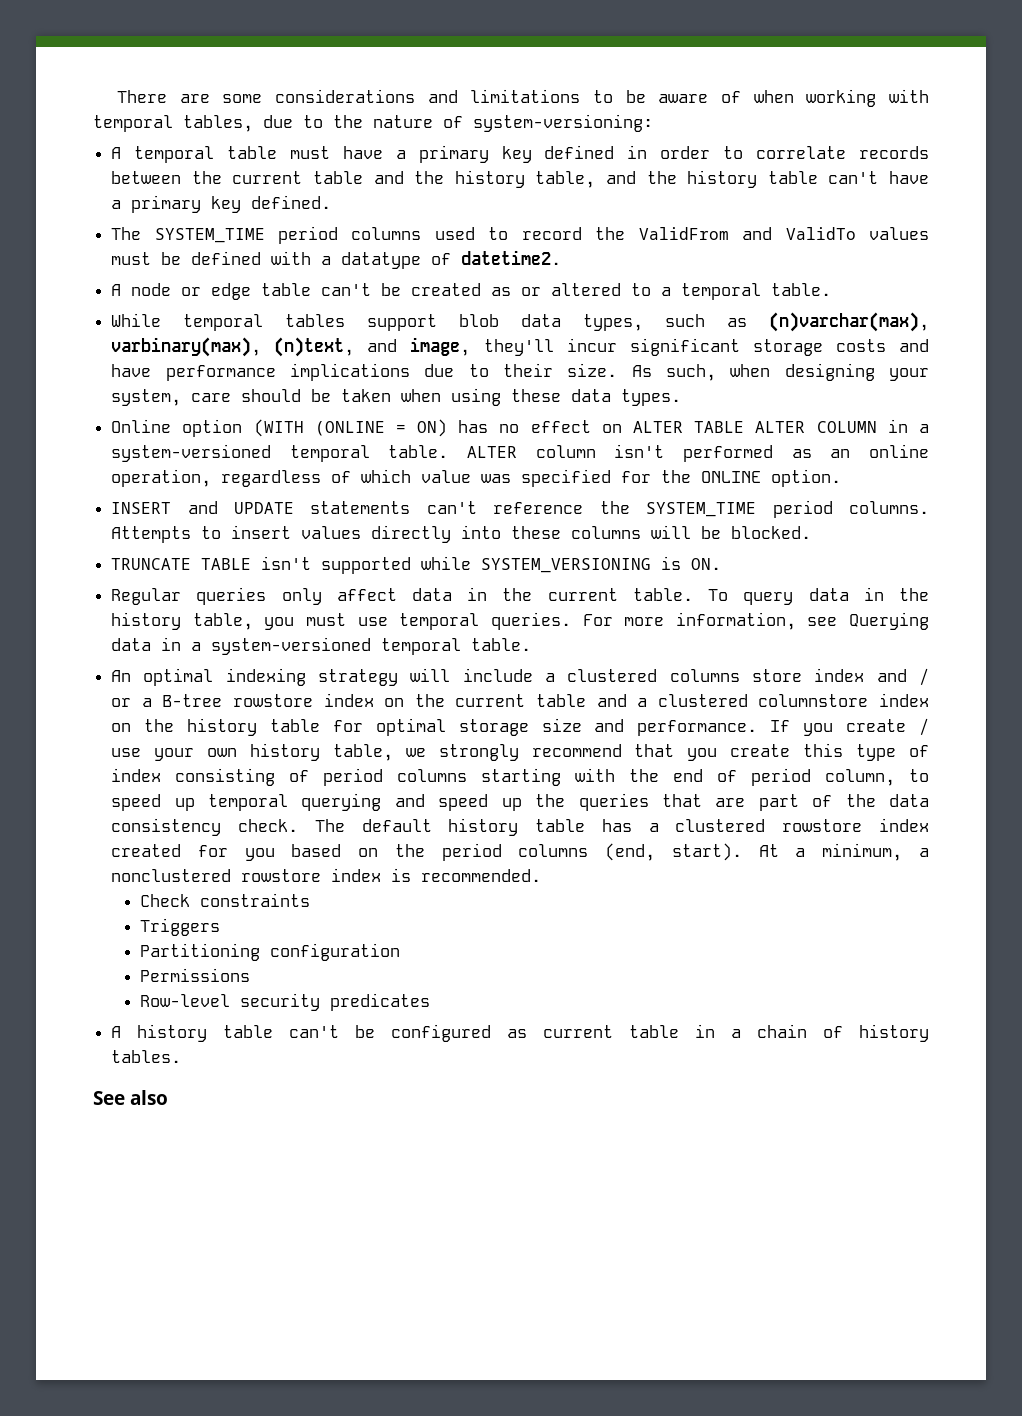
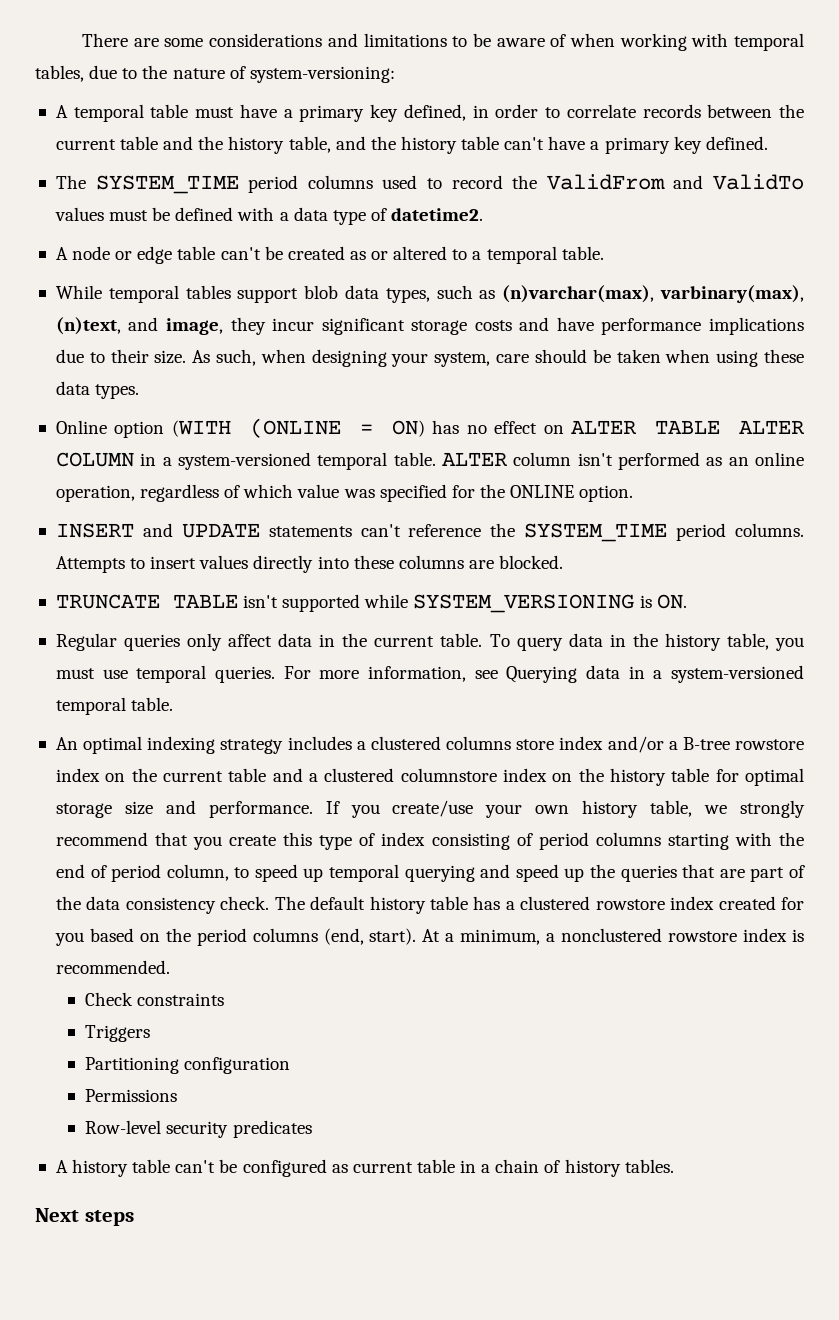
[544,145,615,159] defined -> [403,104,466,121] defined,
[341,252,422,269] datatype -> [293,207,366,225] data type
[483,339,554,356] they'll -> [230,317,266,335] they
[651,525,722,539] will be -> [468,560,494,569] are
[410,668,533,682] will include -> [287,736,352,750] includes
[876,668,929,686] [111,698,132,707] and / or -> [607,736,664,753] and/or
[846,718,930,736] [111,748,142,757] create / use -> [392,800,474,817] create/use
[93,1090,169,1105] See also -> [35,1208,134,1226] Next steps

